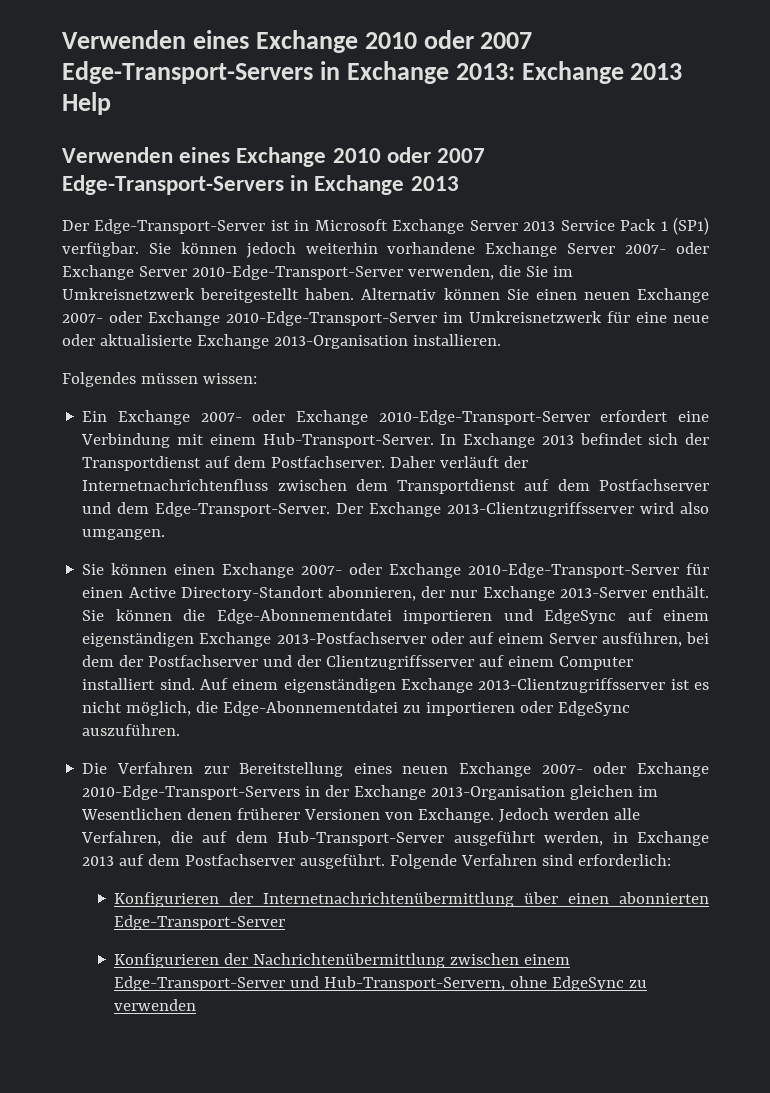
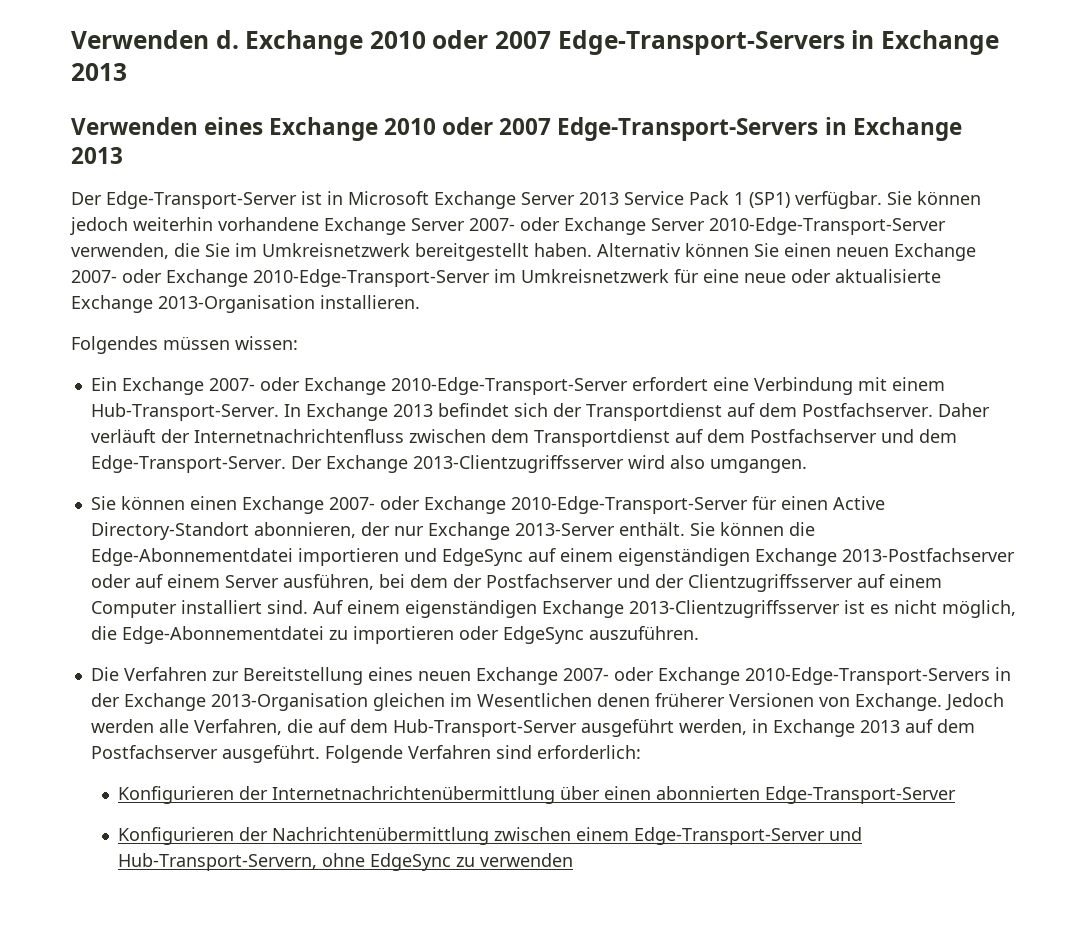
[62,30,533,53] [62,61,683,84] [62,92,111,115] Verwenden eines Exchange 2010 oder 2007 Edge-Transport-Servers in Exchange 2013: Exchange 2013 Help -> [71,30,999,55] [71,63,127,81] Verwenden d. Exchange 2010 oder 2007 Edge-Transport-Servers in Exchange 2013

